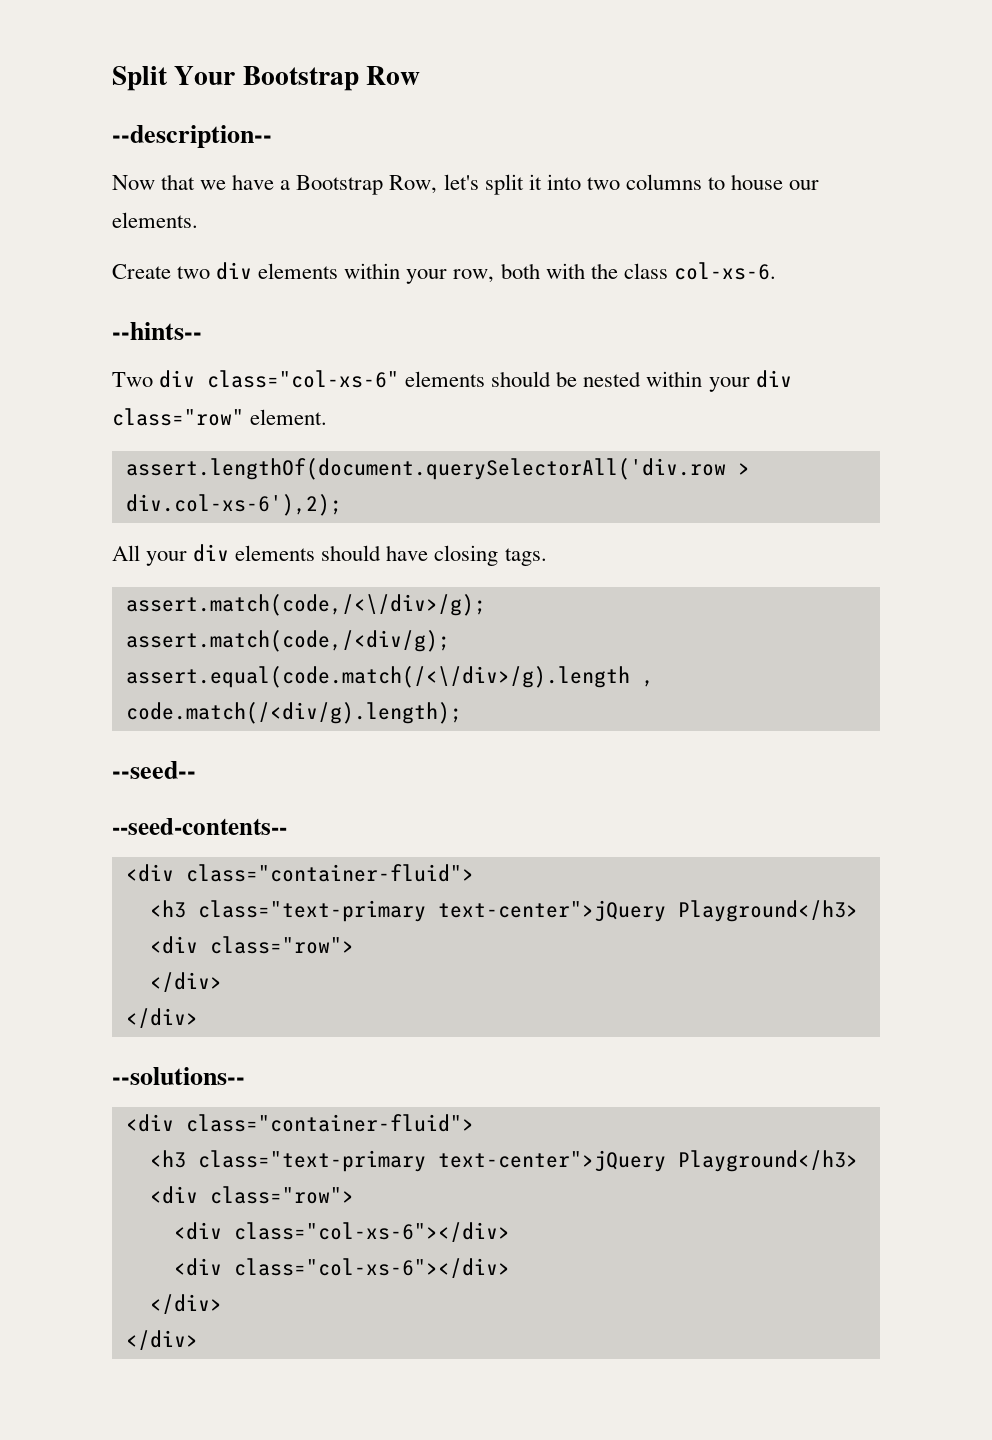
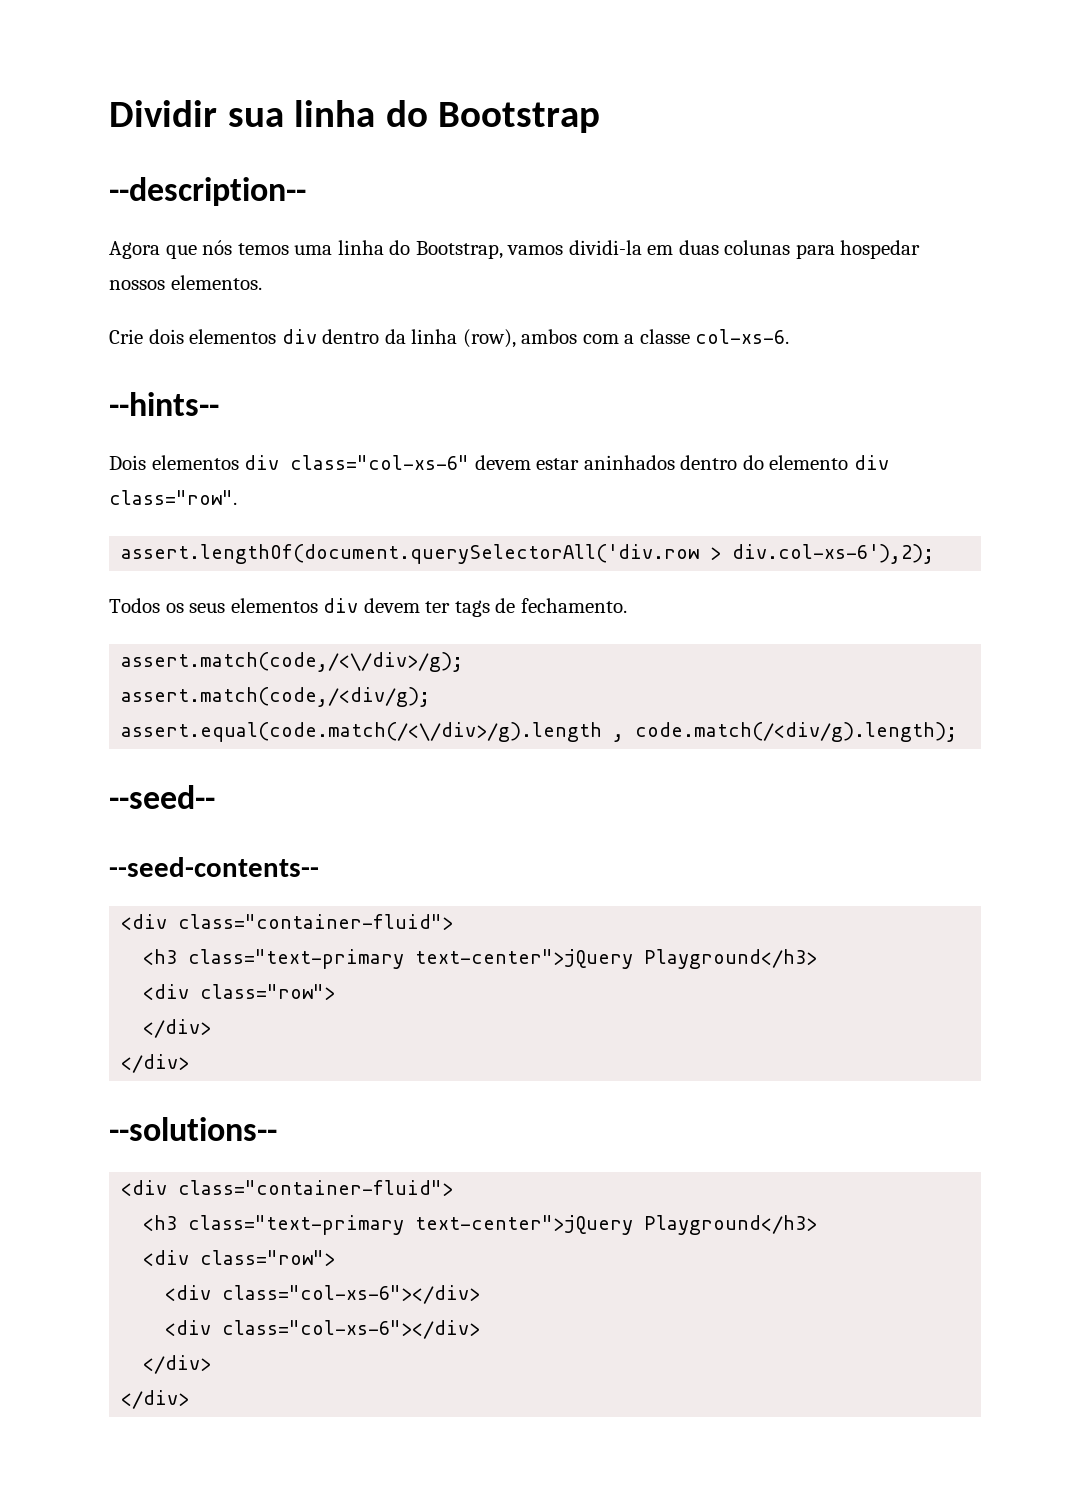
[112,66,421,91] Split Your Bootstrap Row -> [109,100,601,133] Dividir sua linha do Bootstrap
[112,174,820,195] [112,212,198,228] [112,262,776,284] [112,322,202,340] [112,370,792,392] [112,408,328,426] [125,458,750,480] [125,494,342,516] [112,544,547,566] Now that we have a Bootstrap Row, let's split it into two columns to house our elements. // Create two div elements within your row, both with the class col-xs-6. // --hints-- // Two div class="col-xs-6" elements should be nested within your div class="row" element. // assert.lengthOf(document.querySelectorAll('div.row > div.col-xs-6'),2); // All your div elements should have closing tags. -> [109,240,921,259] [109,275,262,290] [109,329,790,348] [109,392,219,416] [109,455,889,470] [109,490,237,505] [121,544,935,564] [109,598,627,617] Agora que nós temos uma linha do Bootstrap, vamos dividi-la em duas colunas para hospedar nossos elementos. // Crie dois elementos div dentro da linha (row), ambos com a classe col-xs-6. // --hints-- // Dois elementos div class="col-xs-6" devem estar aninhados dentro do elemento div class="row". // assert.lengthOf(document.querySelectorAll('div.row > div.col-xs-6'),2); // Todos os seus elementos div devem ter tags de fechamento.

